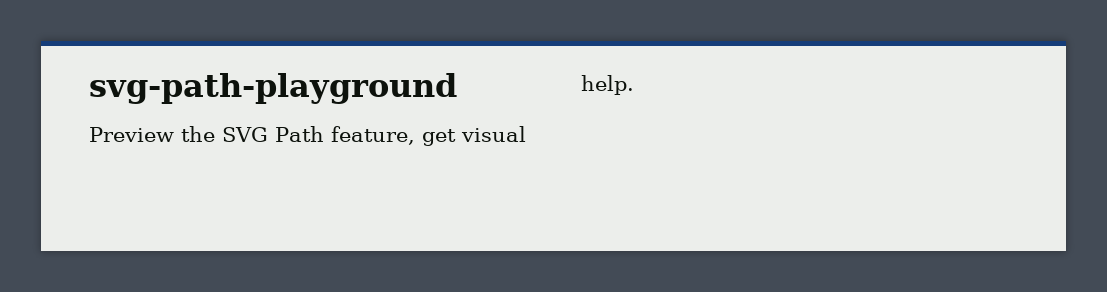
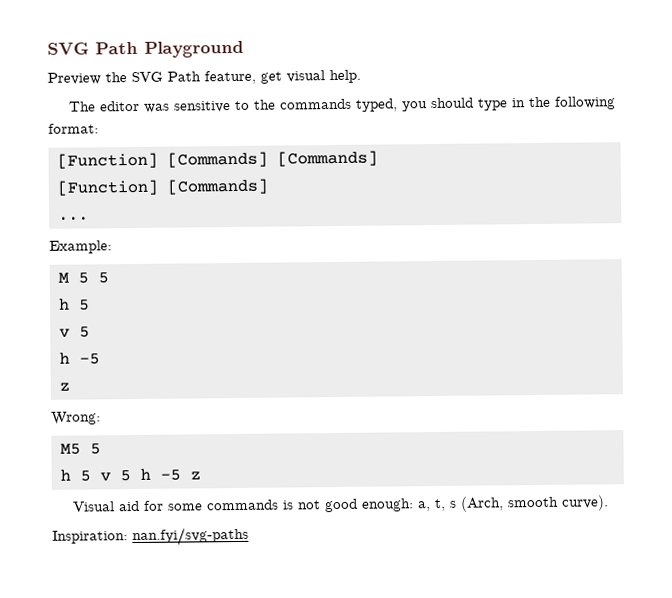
[89,73,457,104] svg-path-playground -> [47,40,244,58] SVG Path Playground
(634, 85) none -> [69,96,617,113] [48,123,99,134] [56,150,378,169] [56,178,268,196] [57,216,89,221] [49,240,112,254] [57,272,109,284] [57,298,90,311] [58,326,90,338] [58,352,100,365] [58,382,70,391] [51,411,101,425] [59,443,101,455] [59,468,201,482] [73,495,610,513] [52,526,249,547] // The editor was sensitive to the commands typed, you should type in the following format: // [Function] [Commands] [Commands] // [Function] [Commands] // ... // Example: // M 5 5 // h 5 // v 5 // h -5 // z // Wrong: // M5 5 // h 5 v 5 h -5 z // Visual aid for some commands is not good enough: a, t, s (Arch, smooth curve). // Inspiration: nan.fyi/svg-paths

